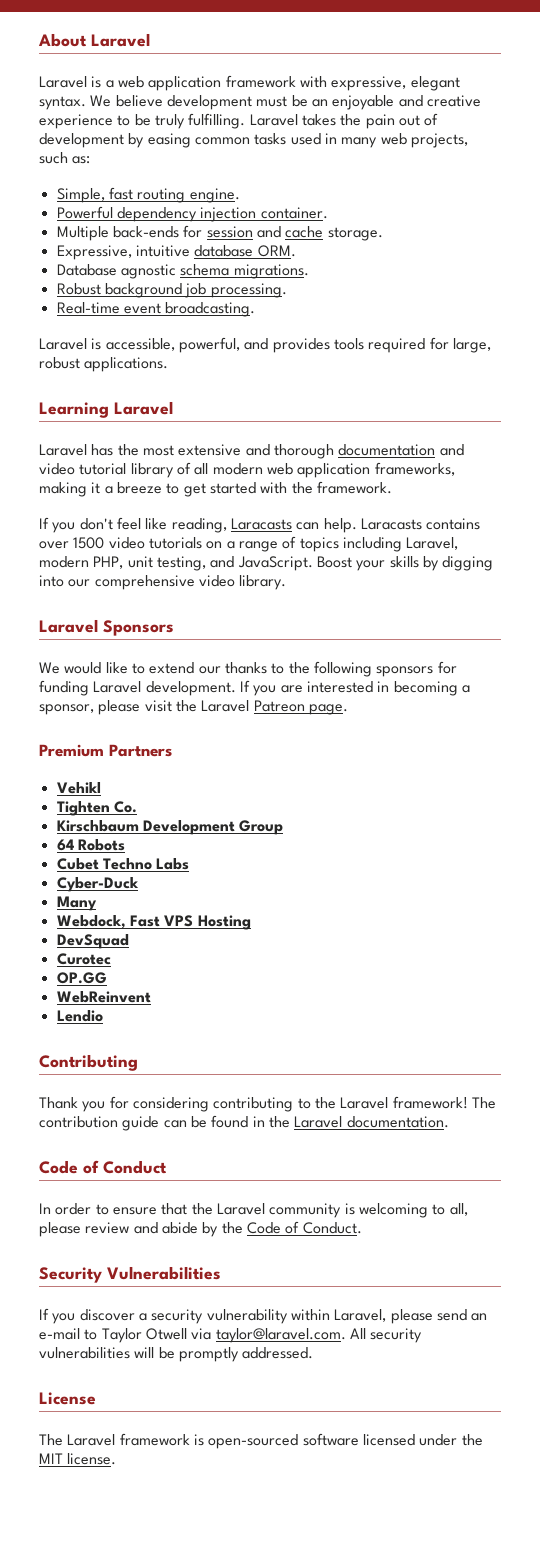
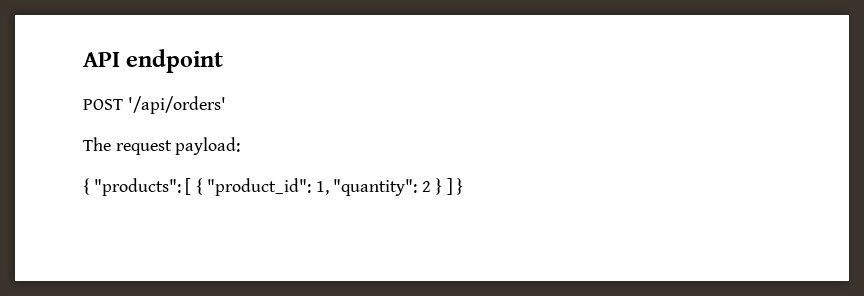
[38,33,150,47] [39,75,460,91] [39,95,481,110] [39,113,439,129] [39,133,468,148] [39,152,91,164] [56,187,240,203] [56,206,328,222] [56,225,383,241] [56,245,296,260] [56,264,309,279] [56,283,287,298] [56,302,256,317] [39,337,491,353] [39,357,169,372] [39,401,173,418] [39,444,464,459] [39,462,455,478] [39,481,392,497] [39,517,481,533] [39,536,459,552] [39,556,494,571] [39,575,287,590] [39,619,174,636] [39,661,457,677] [39,680,470,696] [39,700,348,715] [39,744,172,757] [56,782,101,794] [56,801,137,816] [56,820,284,835] [56,839,125,851] [56,858,190,870] [56,877,139,892] [56,896,97,911] [56,915,251,930] [56,934,129,949] [56,953,111,965] [56,972,107,984] [56,991,151,1003] [56,1010,103,1022] [39,1054,138,1071] [39,1096,496,1112] [39,1115,449,1131] [39,1160,167,1174] [39,1203,468,1218] [39,1221,362,1237] [39,1266,221,1283] [39,1308,488,1324] [39,1328,423,1343] [39,1347,314,1362] [39,1392,96,1405] [39,1433,483,1449] [39,1453,117,1465] About Laravel // Laravel is a web application framework with expressive, elegant syntax. We believe development must be an enjoyable and creative experience to be truly fulfilling. Laravel takes the pain out of development by easing common tasks used in many web projects, such as: // Simple, fast routing engine. // Powerful dependency injection container. // Multiple back-ends for session and cache storage. // Expressive, intuitive database ORM. // Database agnostic schema migrations. // Robust background job processing. // Real-time event broadcasting. // Laravel is accessible, powerful, and provides tools required for large, robust applications. // Learning Laravel // Laravel has the most extensive and thorough documentation and video tutorial library of all modern web application frameworks, making it a breeze to get started with the framework. // If you don't feel like reading, Laracasts can help. Laracasts contains over 1500 video tutorials on a range of topics including Laravel, modern PHP, unit testing, and JavaScript. Boost your skills by digging into our comprehensive video library. // Laravel Sponsors // We would like to extend our thanks to the following sponsors for funding Laravel development. If you are interested in becoming a sponsor, please visit the Laravel Patreon page. // Premium Partners // Vehikl // Tighten Co. // Kirschbaum Development Group // 64 Robots // Cubet Techno Labs // Cyber-Duck // Many // Webdock, Fast VPS Hosting // DevSquad // Curotec // OP.GG // WebReinvent // Lendio // Contributing // Thank you for considering contributing to the Laravel framework! The contribution guide can be found in the Laravel documentation. // Code of Conduct // In order to ensure that the Laravel community is welcoming to all, please review and abide by the Code of Conduct. // Security Vulnerabilities // If you discover a security vulnerability within Laravel, please send an e-mail to Taylor Otwell via taylor@laravel.com. All security vulnerabilities will be promptly addressed. // License // The Laravel framework is open-sourced software licensed under the MIT license. -> [83,49,224,73] [83,96,226,114] [83,137,241,155] [83,178,464,196] API endpoint // POST '/api/orders' // The request payload: // { "products": [ { "product_id": 1, "quantity": 2 } ] }

